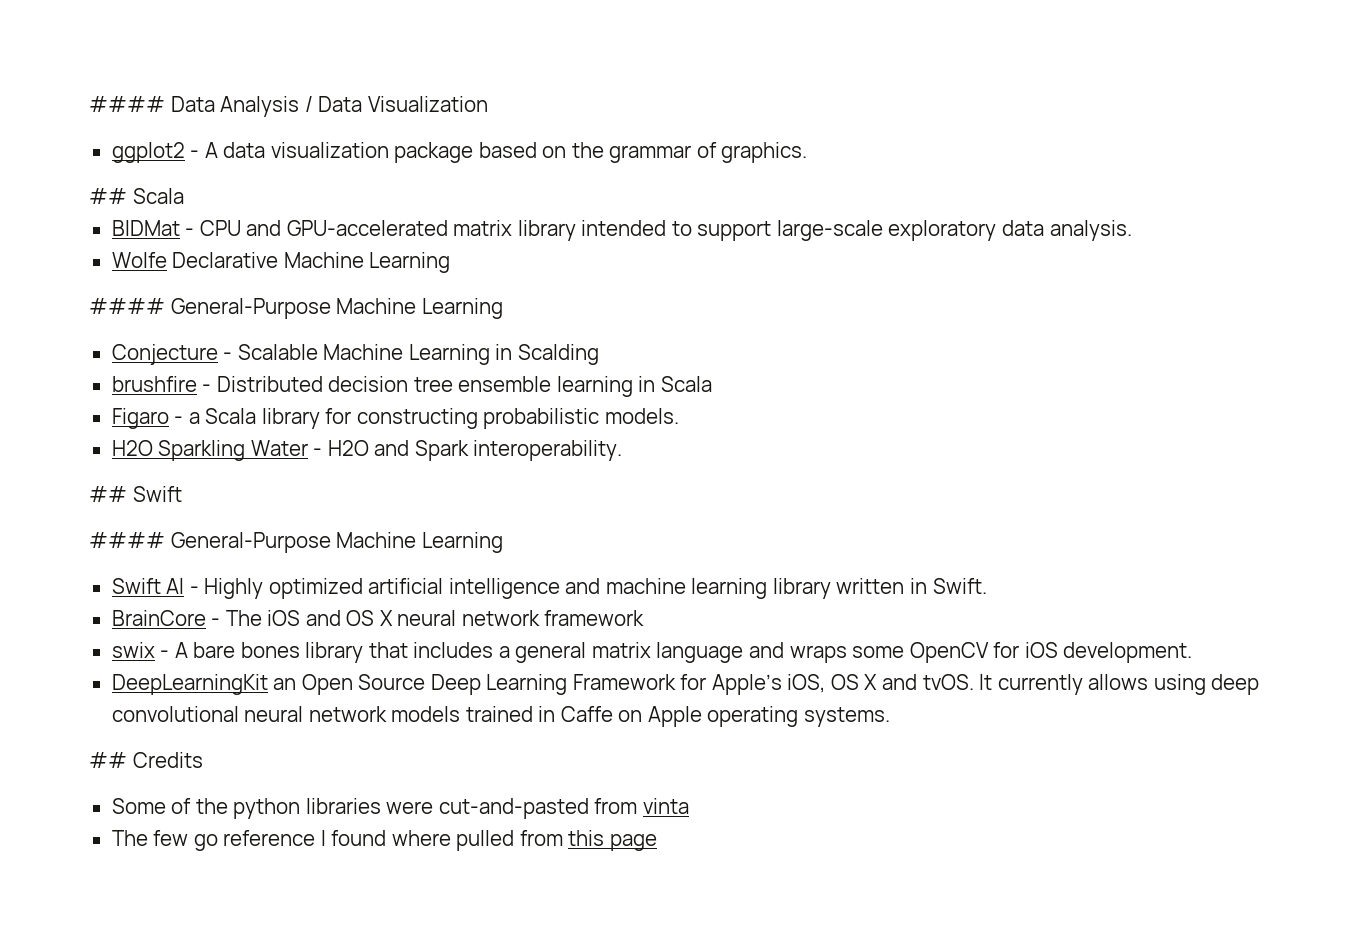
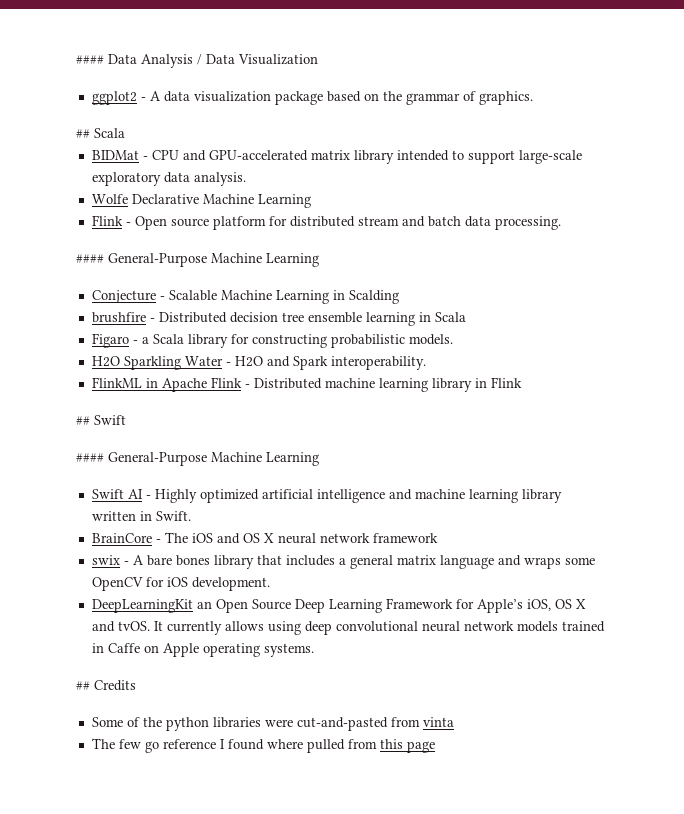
(451, 262) none -> [91,215,561,230] // Flink - Open source platform for distributed stream and batch data processing.
(623, 450) none -> [91,377,522,392] // FlinkML in Apache Flink - Distributed machine learning library in Flink

